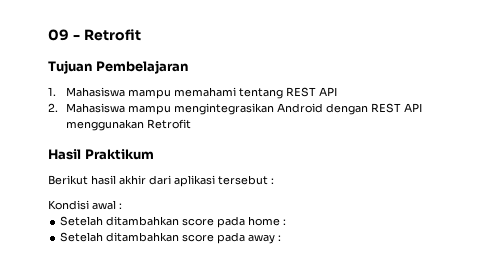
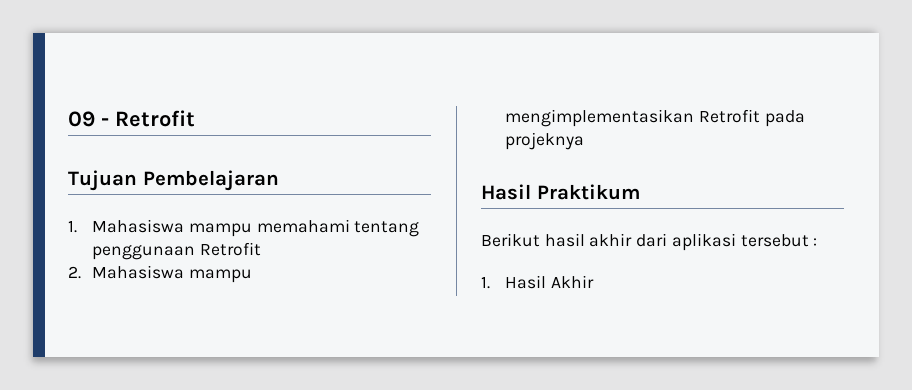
[286,87,338,97] REST API -> [92,242,261,260] penggunaan Retrofit
[174,103,423,115] [66,119,192,131] mengintegrasikan Android dengan REST API menggunakan Retrofit -> [505,109,805,127] [505,132,585,150] mengimplementasikan Retrofit pada projeknya
[48,200,122,210] [60,216,287,228] [60,232,282,244] Kondisi awal : // Setelah ditambahkan score pada home : // Setelah ditambahkan score pada away : -> [481,275,594,289] 1. Hasil Akhir

